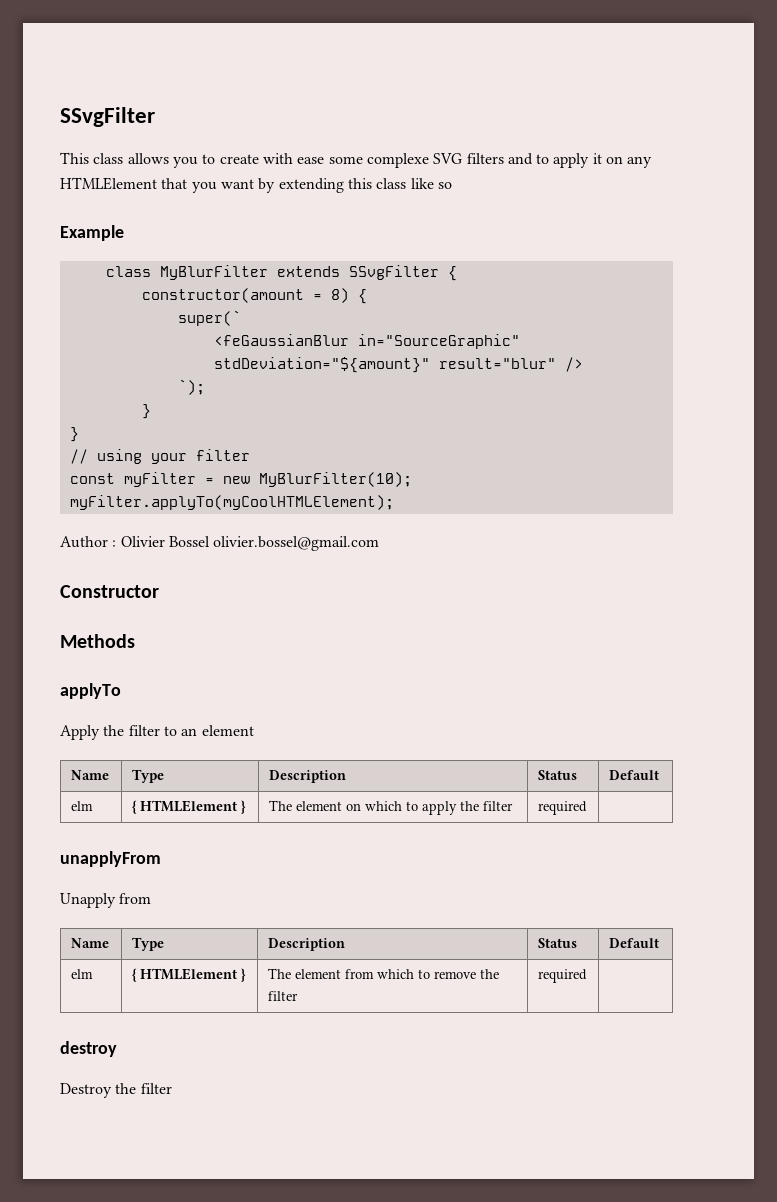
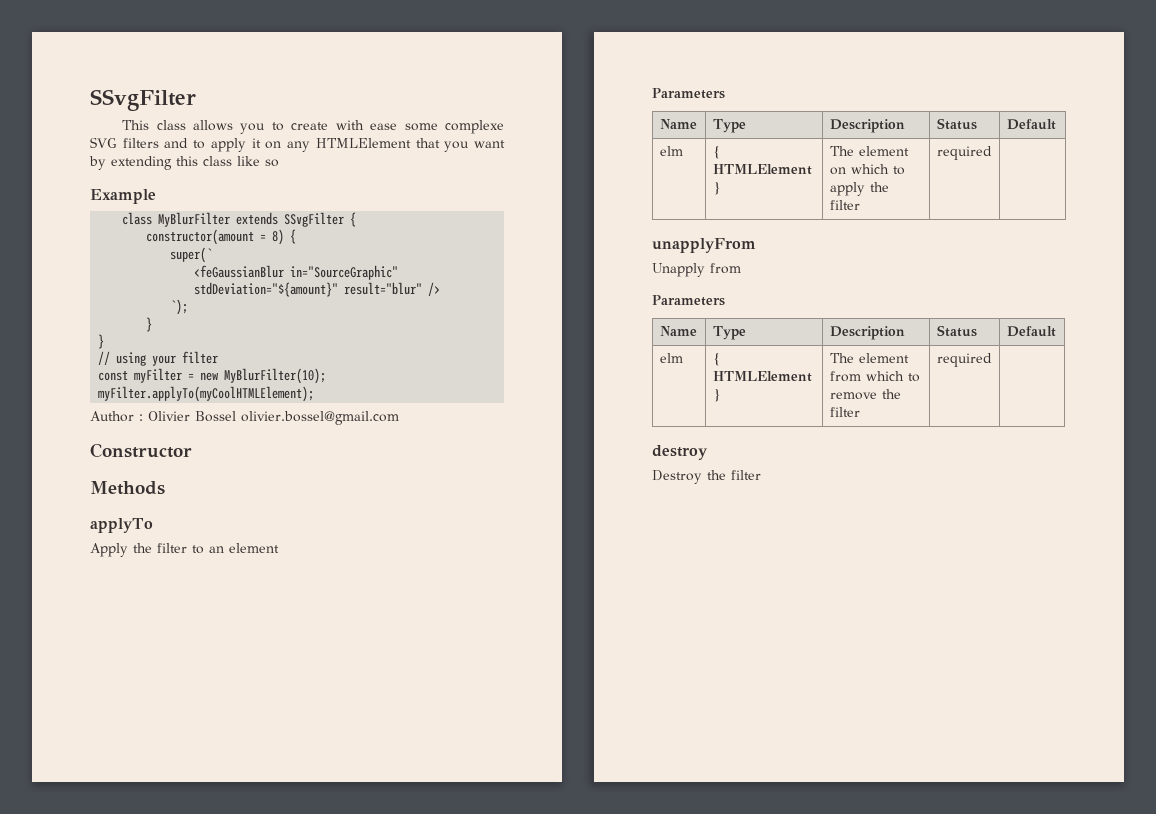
(254, 730) none -> [652,88,725,99] // Parameters
(152, 898) none -> [652,295,725,306] // Parameters

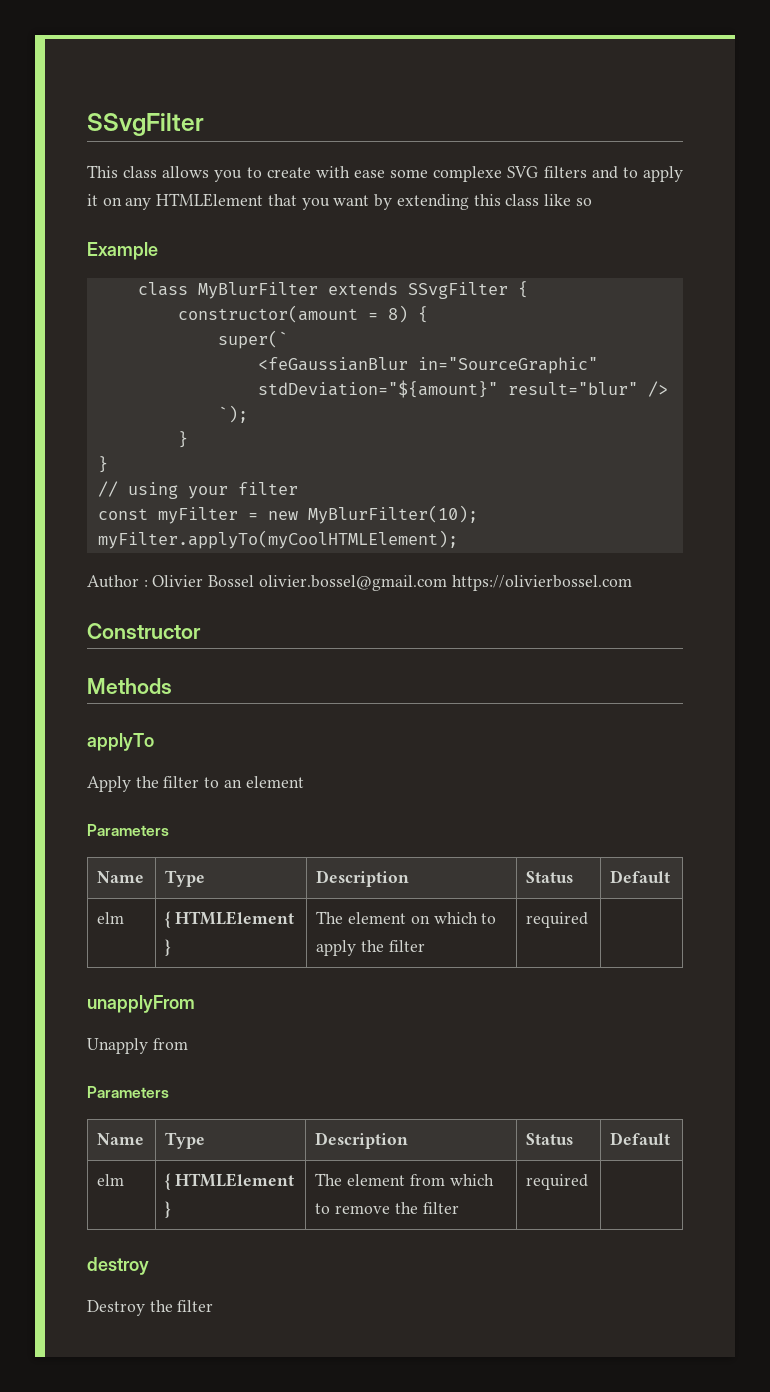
(399, 418) none -> [451,575,632,591] https://olivierbossel.com

